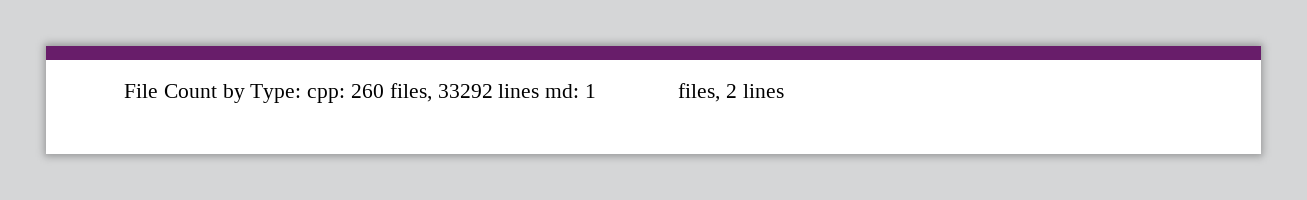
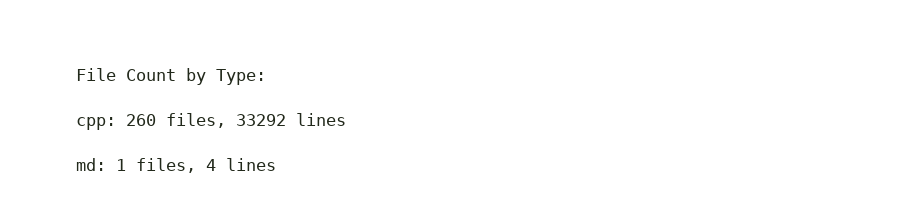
(302, 93) none -> (266, 77) //
(540, 91) none -> (346, 119) //
[725,84,737,98] 2 -> [206,159,216,171] 4

